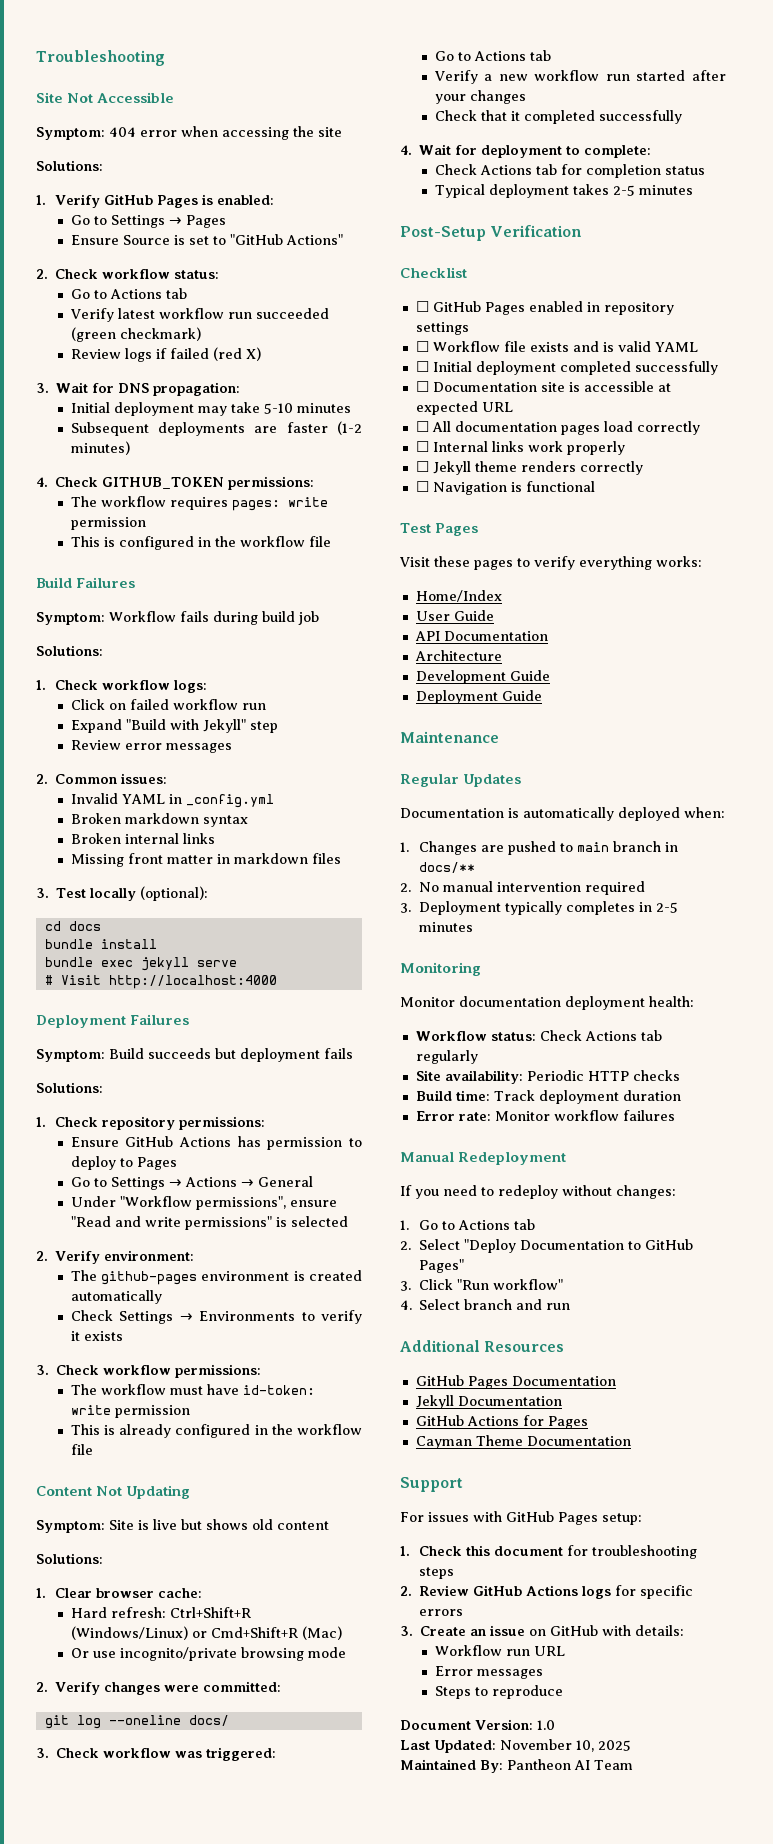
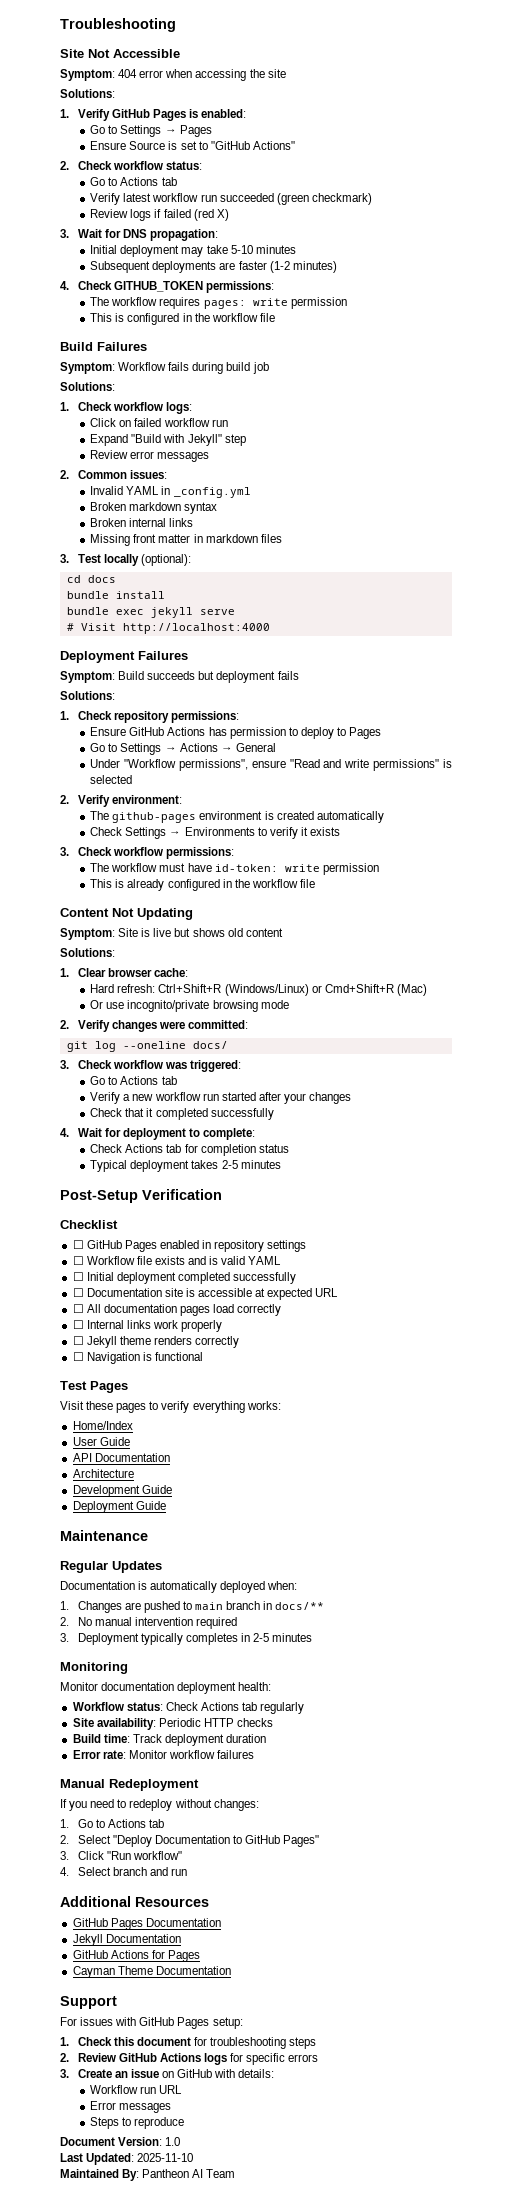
[500,1739,631,1752] November 10, 2025 -> [137,2153,194,2162] 2025-11-10

